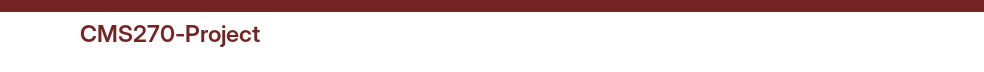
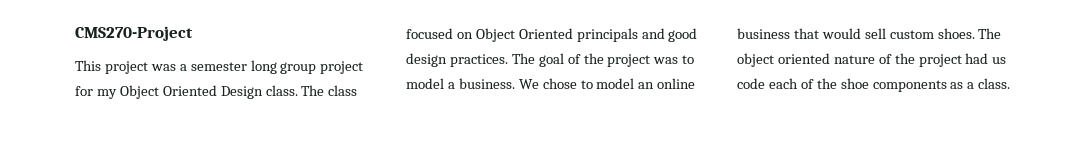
(260, 36) none -> [75,60,364,74] [75,85,358,99] [406,28,698,42] [406,53,695,67] [406,78,696,89] [737,28,1002,39] [737,53,1007,67] [737,78,1011,92] // This project was a semester long group project for my Object Oriented Design class. The class focused on Object Oriented principals and good design practices. The goal of the project was to model a business. We chose to model an online business that would sell custom shoes. The object oriented nature of the project had us code each of the shoe components as a class.

